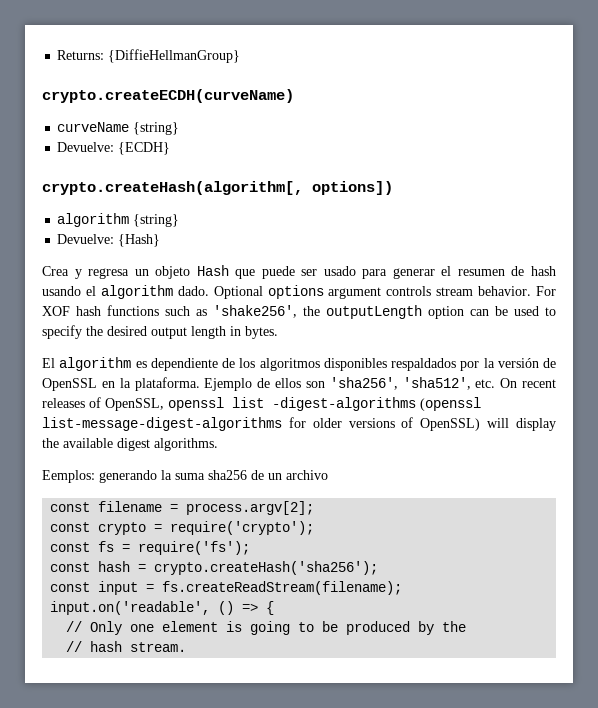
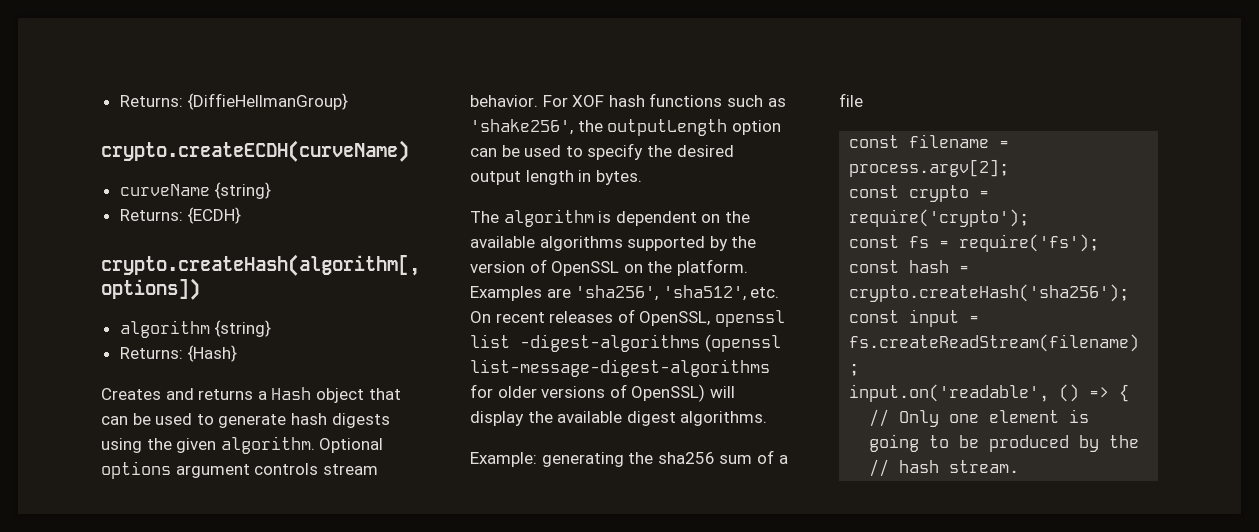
[57,142,115,152] Devuelve: -> [119,209,183,221] Returns:
[57,234,115,244] Devuelve: -> [119,347,183,359] Returns:
[42,265,557,279] [42,285,209,299] Crea y regresa un objeto Hash que puede ser usado para generar el resumen de hash usando el algorithm dado. -> [101,387,401,403] [101,413,390,428] [101,436,315,454] Creates and returns a Hash object that can be used to generate hash digests using the given algorithm.
[42,357,556,371] [42,377,325,391] El algorithm es dependiente de los algoritmos disponibles respaldados por la versión de OpenSSL en la plataforma. Ejemplo de ellos son -> [470,209,750,227] [470,236,757,251] [470,259,748,276] [470,286,571,301] The algorithm is dependent on the available algorithms supported by the version of OpenSSL on the platform. Examples are
[42,470,328,483] Eemplos: generando la suma sha256 de un archivo -> [470,450,788,467] [839,93,863,107] Example: generating the sha256 sum of a file

